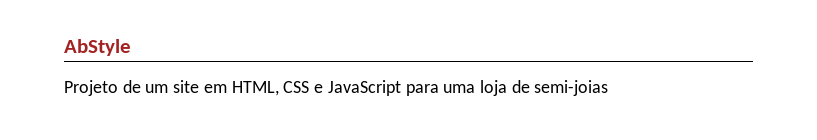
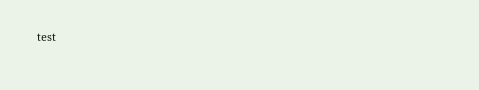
[64,39,131,56] [64,80,609,96] AbStyle // Projeto de um site em HTML, CSS e JavaScript para uma loja de semi-joias -> [37,33,56,41] test

